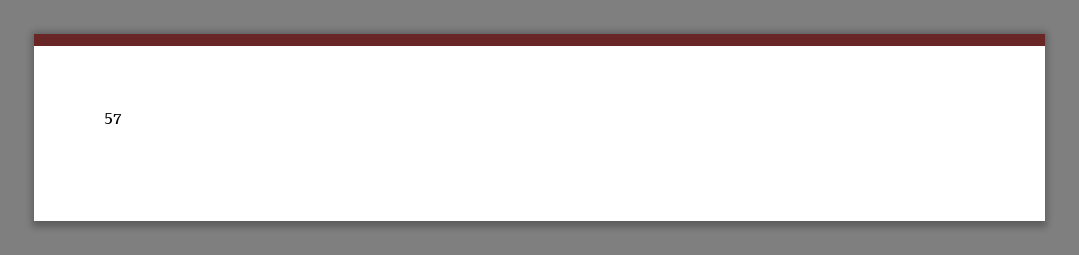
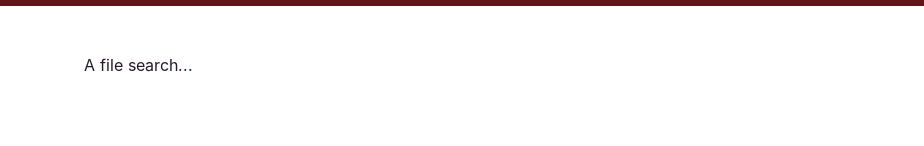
[104,113,122,124] 57 -> [84,58,193,72] A file search...

